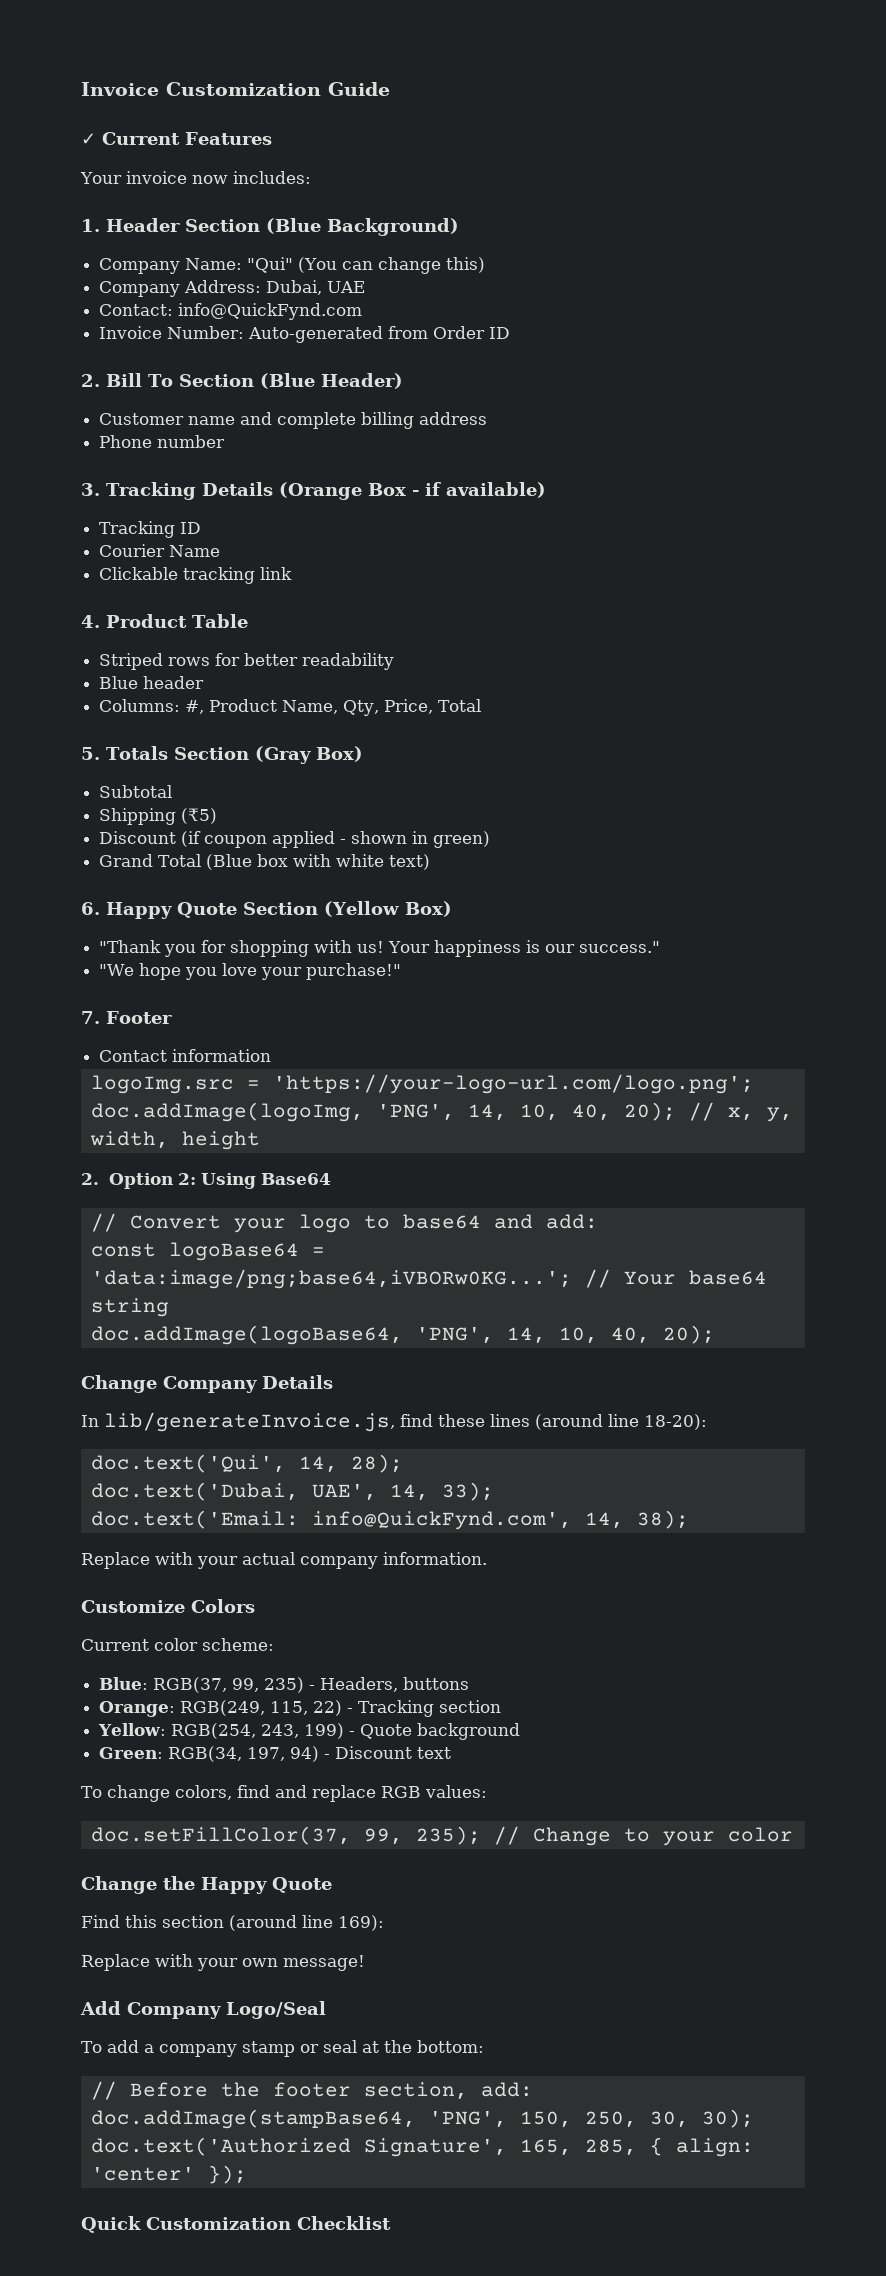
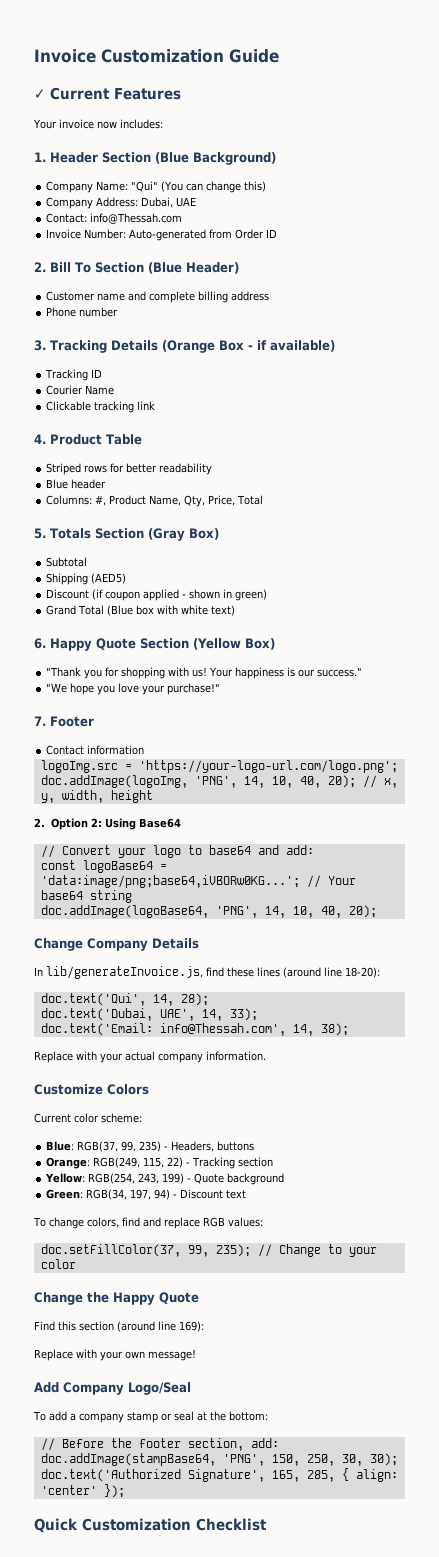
[178,303,363,320] info@QuickFynd.com -> [90,213,183,224] info@Thessah.com
[181,808,218,824] (₹5) -> [91,573,127,584] (AED5)
[311,1511,572,1530] info@QuickFynd.com', -> [159,1023,286,1036] info@Thessah.com',

